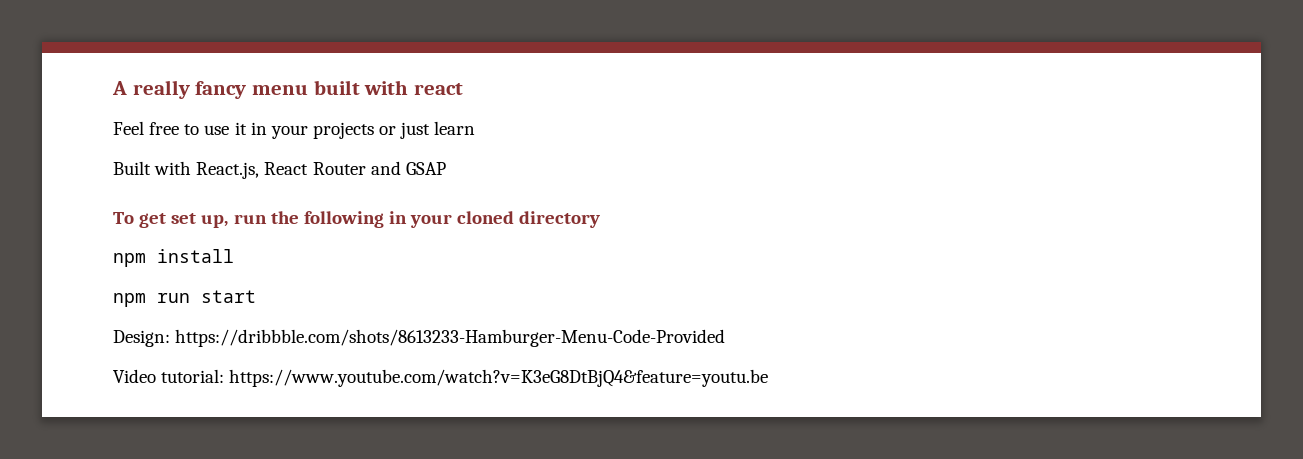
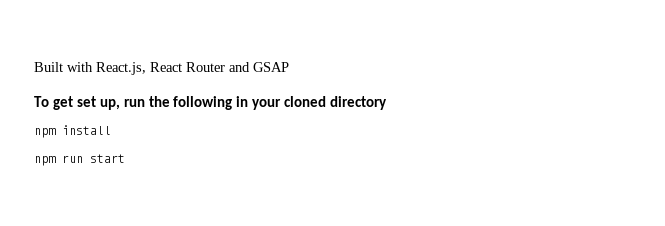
[112,80,464,99] [113,121,476,139] A really fancy menu built with react // Feel free to use it in your projects or just learn // -> (34, 67) none
[113,329,726,347] [113,369,769,387] // Design: https://dribbble.com/shots/8613233-Hamburger-Menu-Code-Provided // Video tutorial: https://www.youtube.com/watch?v=K3eG8DtBjQ4&feature=youtu.be -> (125, 158) none

